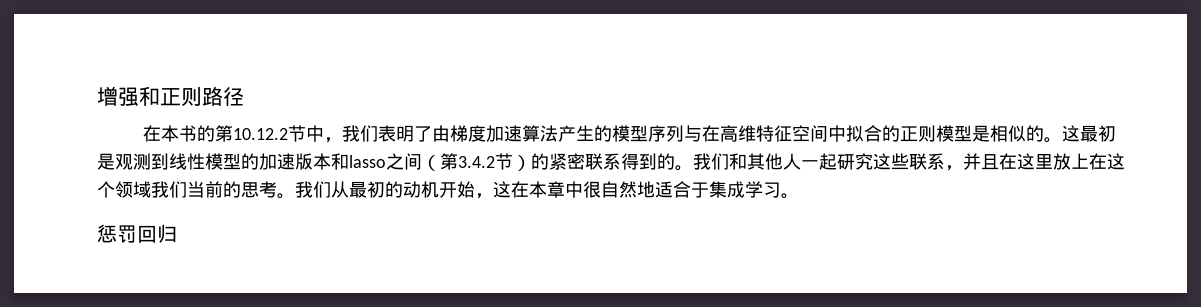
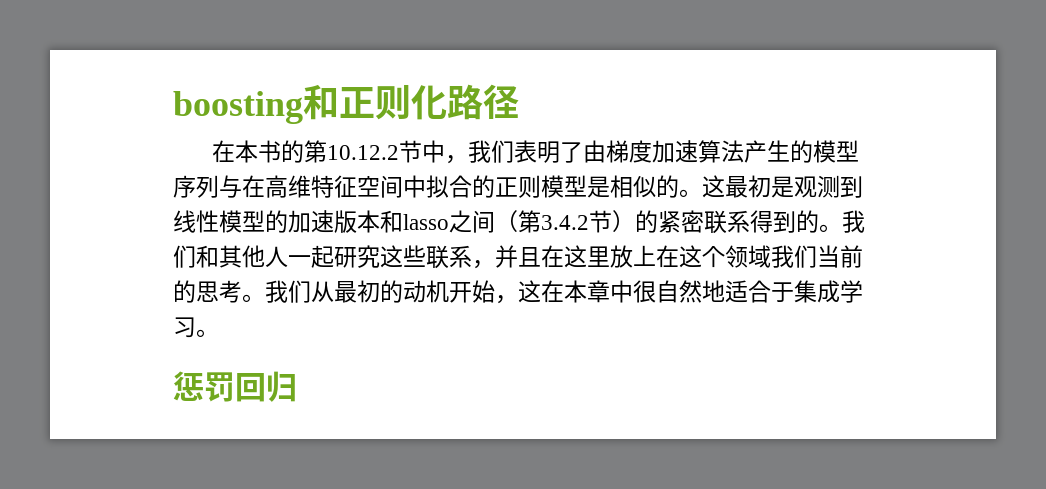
[97,86,202,106] 增强和正则 -> [173,84,447,124] boosting和正则化

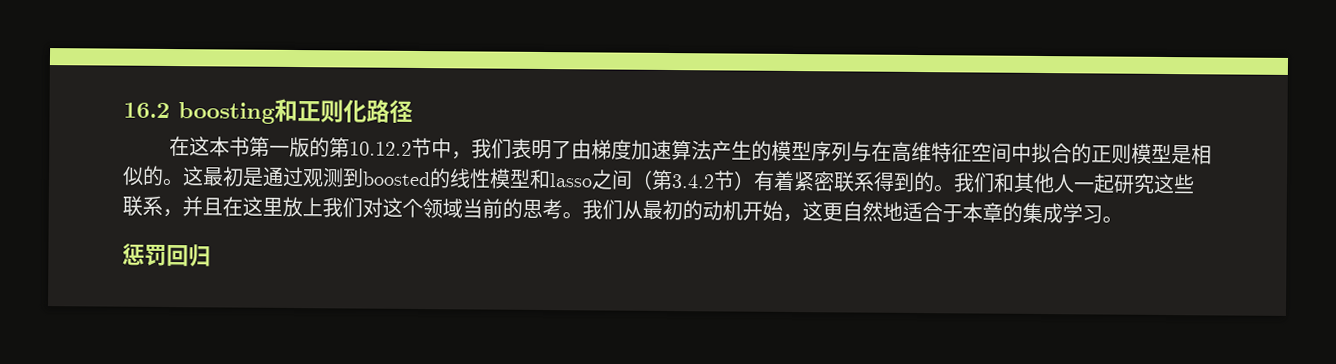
(173, 107) none -> [123,102,170,118] 16.2
[234,140,281,163] 本书 -> [189,136,311,158] 这本书第一版
[794,175,863,198] [173,210,380,233] 观测到线性模型的加速版本 -> [262,166,531,189] 通过观测到boosted的线性模型
[635,210,658,233] 的 -> [753,170,795,192] 有着
[656,245,679,268] 在 -> [322,197,383,218] 我们对
[771,245,817,268] 我们 -> (463, 208) none
[541,280,656,303] 在本章中很 -> [822,202,843,222] 更
(794, 292) none -> [962,202,1023,223] 本章的

